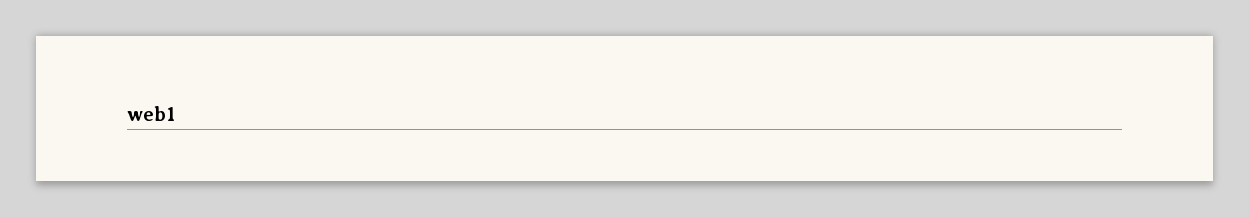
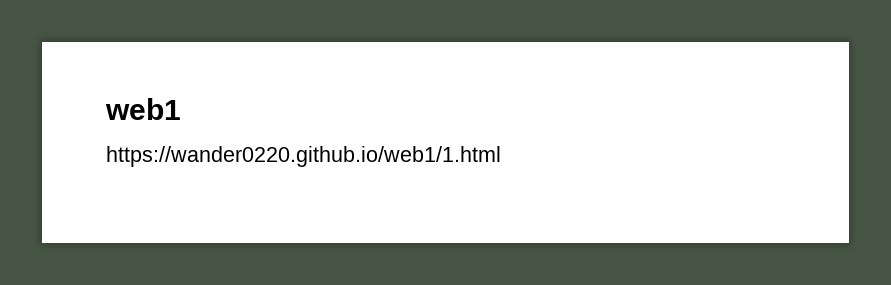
(175, 113) none -> [106,146,501,167] // https://wander0220.github.io/web1/1.html

